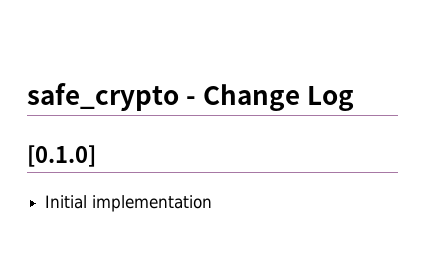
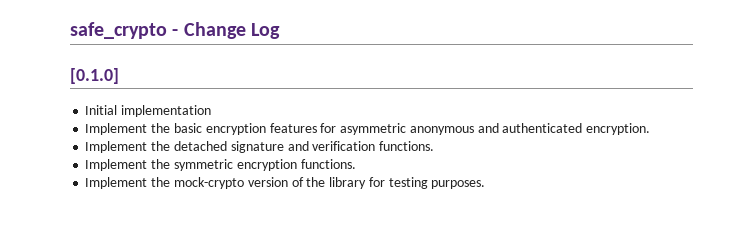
(213, 203) none -> [85,123,651,135] [85,141,435,153] [85,159,356,171] [85,177,486,189] // Implement the basic encryption features for asymmetric anonymous and authenticated encryption. // Implement the detached signature and verification functions. // Implement the symmetric encryption functions. // Implement the mock-crypto version of the library for testing purposes.

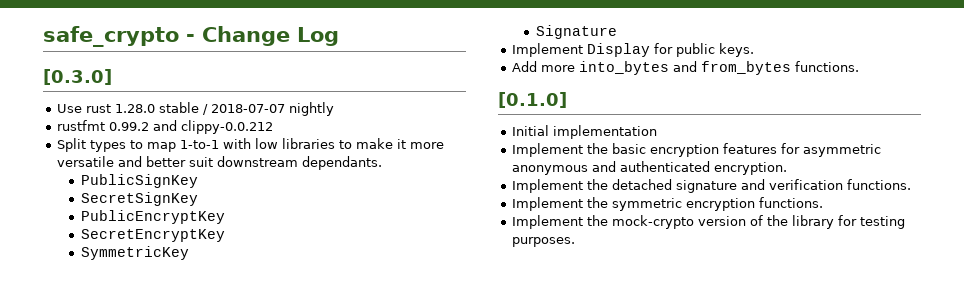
(280, 31) none -> [43,69,112,85] [57,102,335,116] [57,120,274,134] [57,138,445,152] [57,156,383,170] [80,174,198,188] [80,192,198,206] [80,210,225,224] [80,229,225,242] [80,246,189,260] [535,25,617,39] [512,43,755,57] [512,61,860,75] // [0.3.0] // Use rust 1.28.0 stable / 2018-07-07 nightly // rustfmt 0.99.2 and clippy-0.0.212 // Split types to map 1-to-1 with low libraries to make it more versatile and better suit downstream dependants. // PublicSignKey // SecretSignKey // PublicEncryptKey // SecretEncryptKey // SymmetricKey // Signature // Implement Display for public keys. // Add more into_bytes and from_bytes functions.

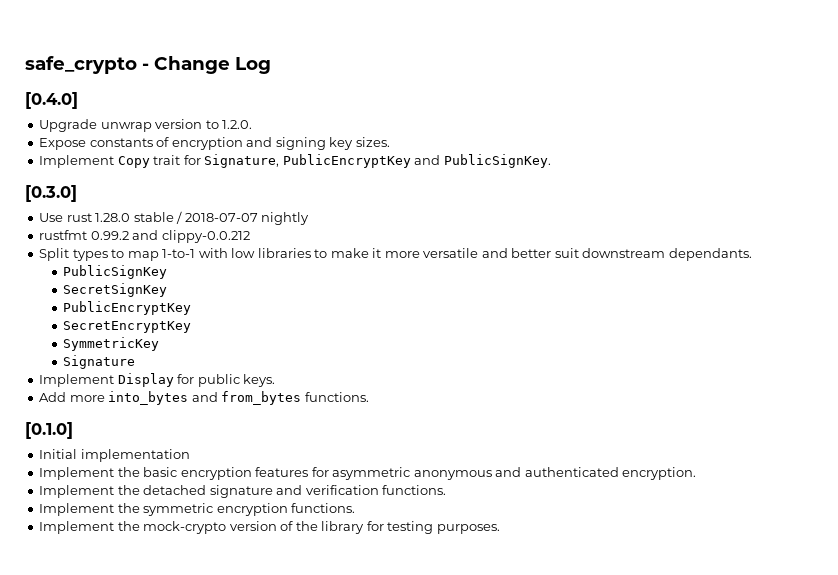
(339, 36) none -> [25,92,78,109] [39,119,253,132] [39,137,390,150] [39,154,551,168] // [0.4.0] // Upgrade unwrap version to 1.2.0. // Expose constants of encryption and signing key sizes. // Implement Copy trait for Signature, PublicEncryptKey and PublicSignKey.

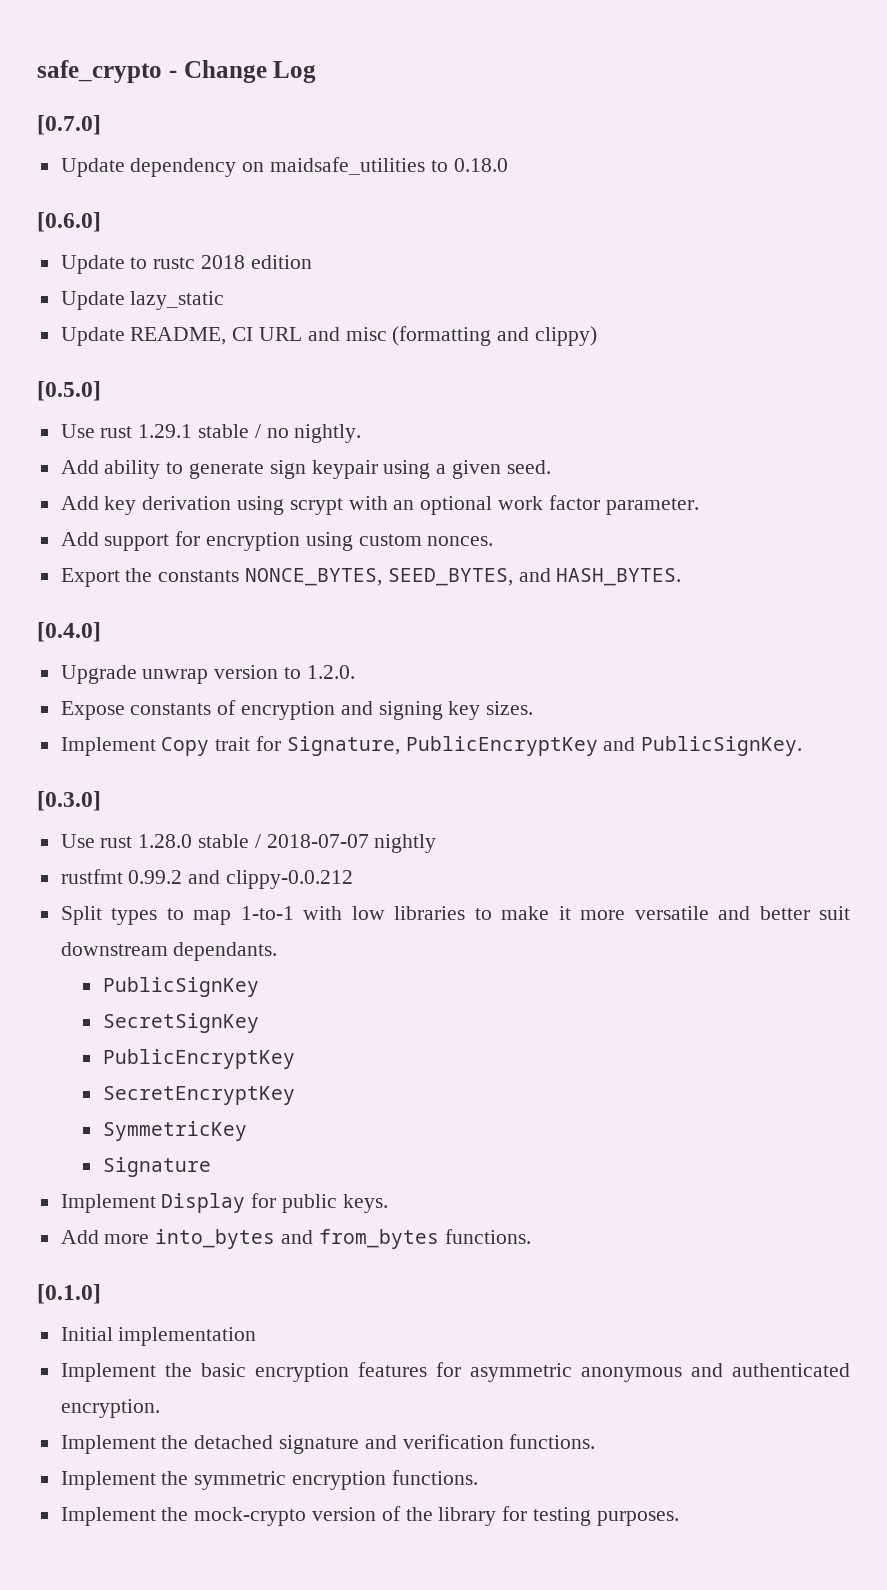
(271, 65) none -> [37,115,101,135] [60,157,508,177] [37,212,101,232] [60,255,312,274] [60,291,225,310] [60,326,598,346] [37,381,101,401] [60,424,362,443] [60,460,551,479] [60,495,699,515] [60,531,494,551] [60,568,682,587] // [0.7.0] // Update dependency on maidsafe_utilities to 0.18.0 // [0.6.0] // Update to rustc 2018 edition // Update lazy_static // Update README, CI URL and misc (formatting and clippy) // [0.5.0] // Use rust 1.29.1 stable / no nightly. // Add ability to generate sign keypair using a given seed. // Add key derivation using scrypt with an optional work factor parameter. // Add support for encryption using custom nonces. // Export the constants NONCE_BYTES, SEED_BYTES, and HASH_BYTES.

